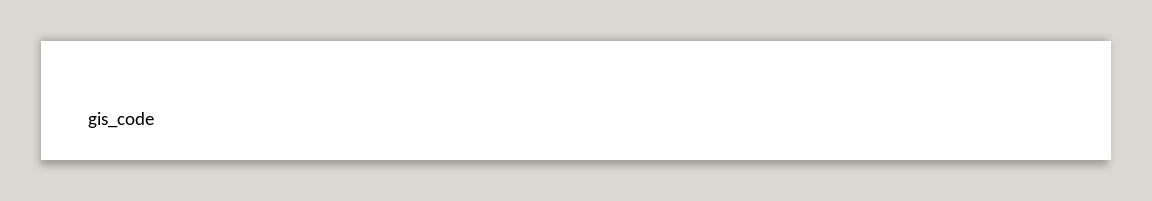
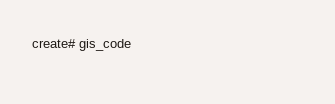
(88, 120) none -> [32,39,76,48] create#

